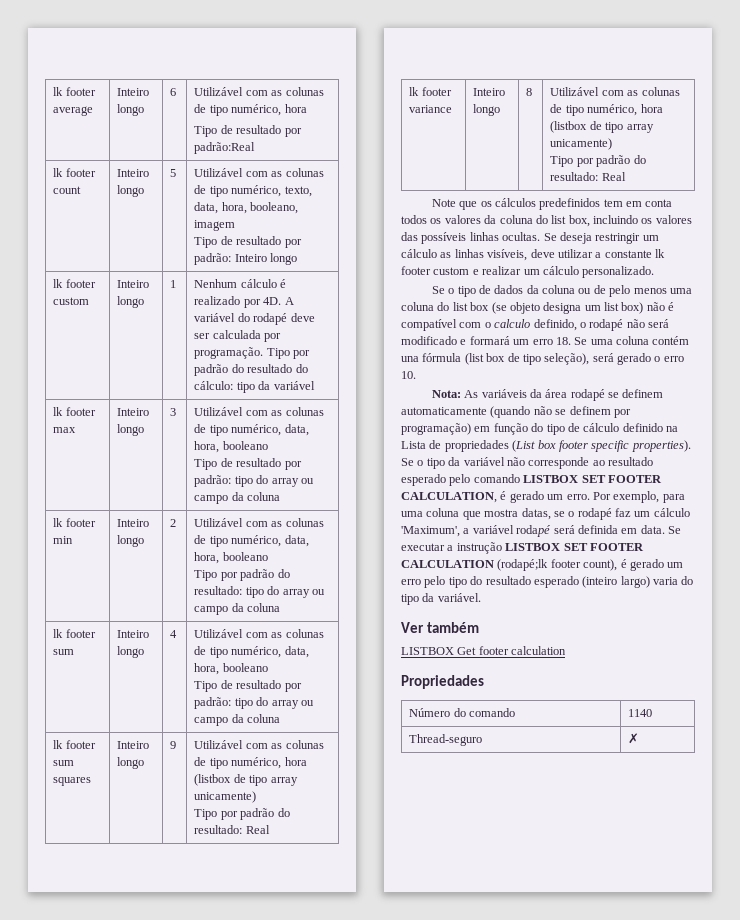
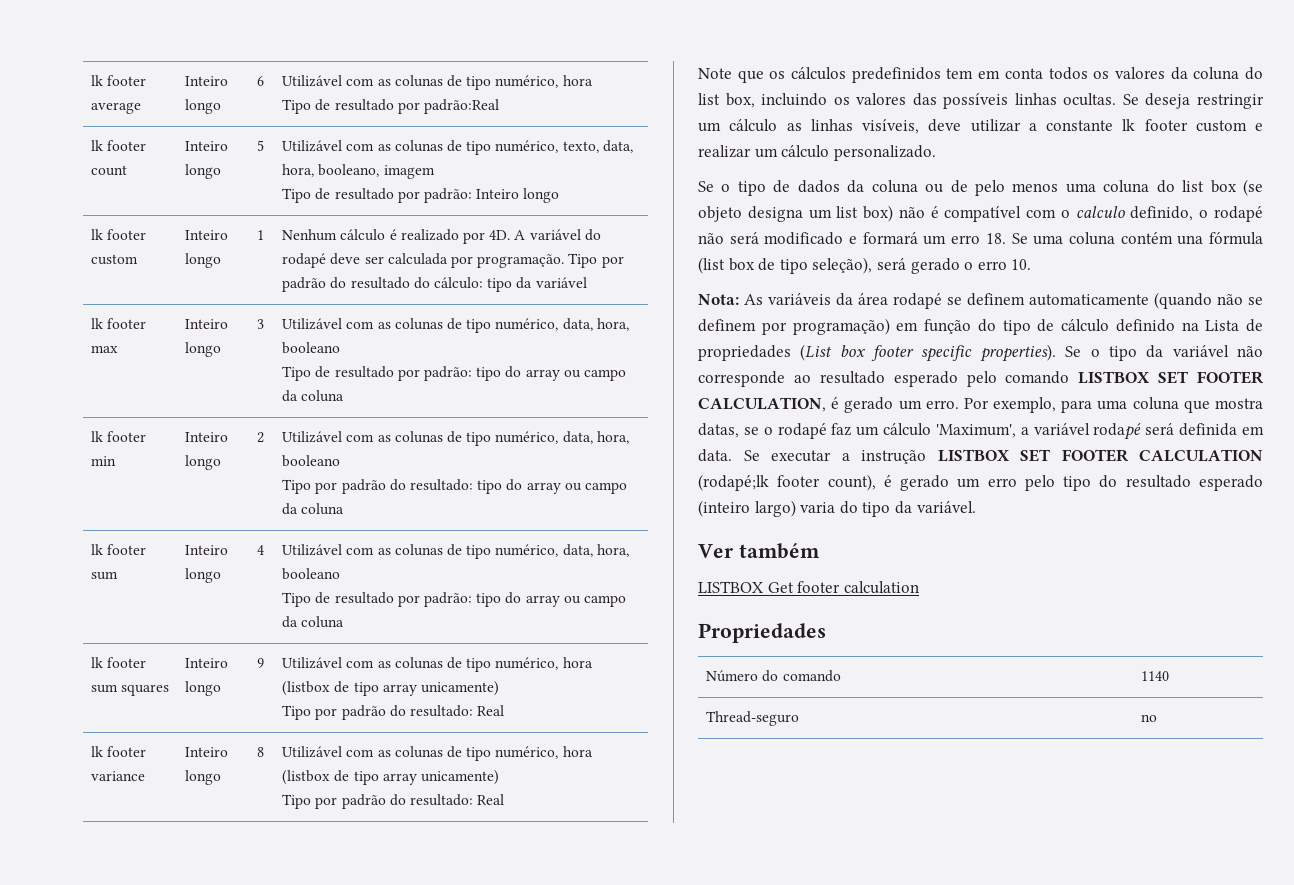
[628,733,640,744] ✗ -> [1141,714,1158,722] no

